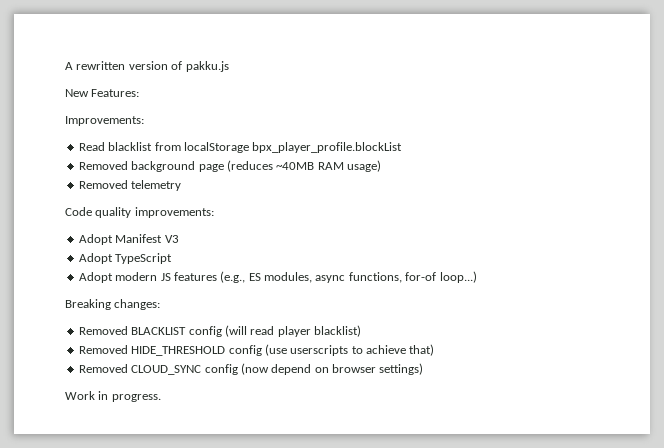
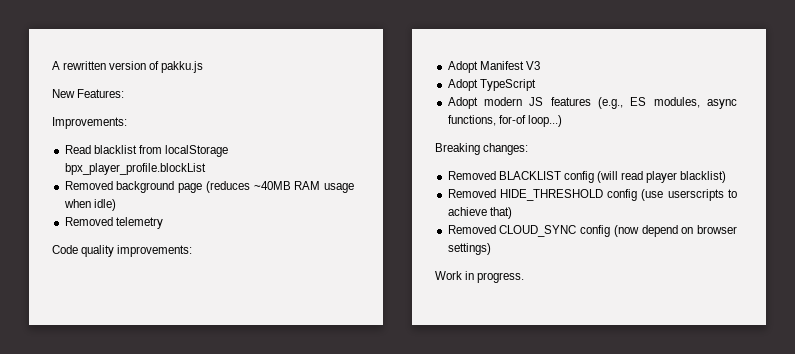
[347,160,381,172] usage) -> [324,183,354,193] [63,199,116,211] usage when idle)

